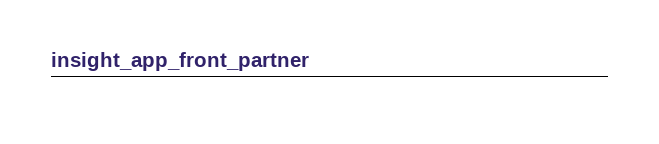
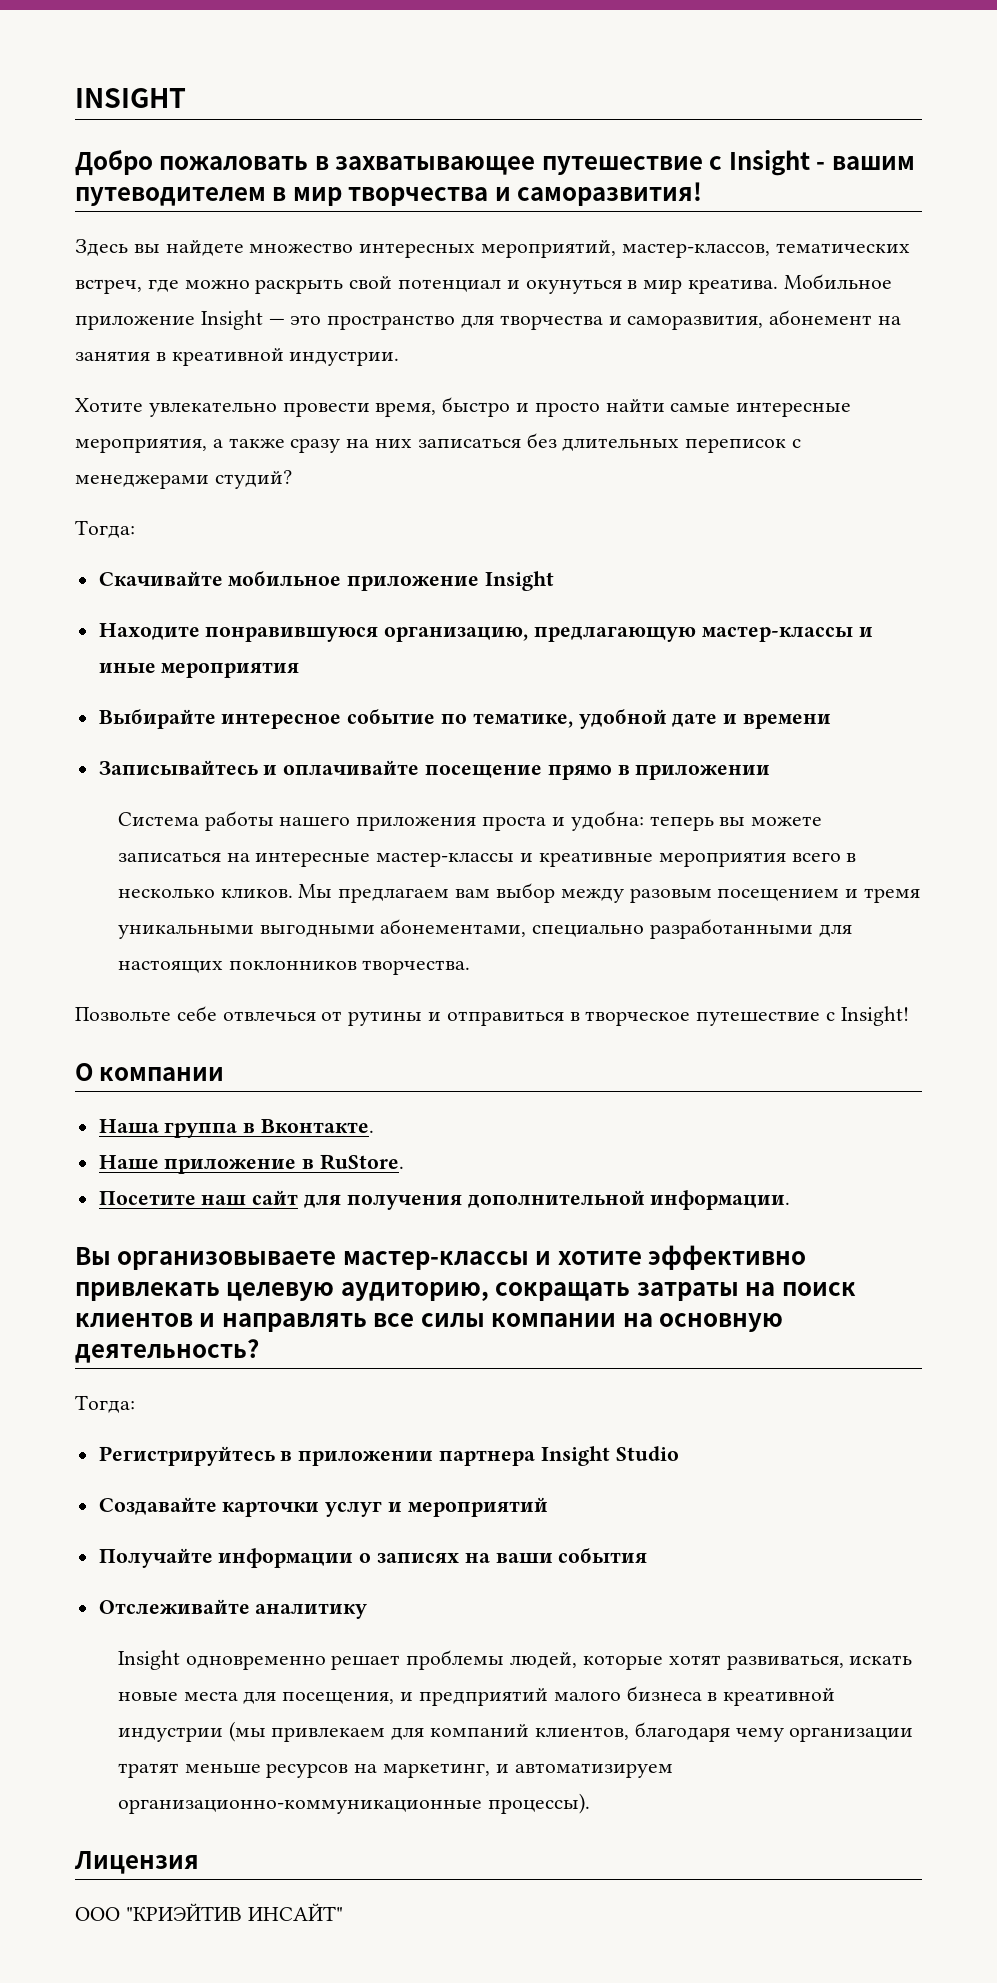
[51,52,309,71] insight_app_front_partner -> [75,88,186,108] [75,149,915,176] [75,182,703,206] [75,239,910,258] [75,274,892,294] [75,310,902,330] [75,348,400,366] [75,397,852,417] [75,433,802,453] [75,470,292,489] [75,520,135,538] [98,571,555,591] [98,623,873,642] [98,662,300,678] [98,709,832,729] [98,760,771,780] [117,811,823,831] [117,852,857,867] [117,883,920,903] [117,919,852,939] [117,960,471,975] [75,1006,909,1026] [75,1063,225,1081] [98,1119,375,1138] [98,1154,405,1174] [98,1190,791,1210] [75,1245,807,1270] [75,1282,856,1301] [75,1313,784,1332] [75,1339,259,1363] [75,1395,135,1413] [98,1446,679,1466] [98,1497,548,1517] [98,1548,648,1568] [98,1599,368,1619] [117,1650,913,1670] [117,1686,836,1706] [117,1721,914,1742] [117,1763,673,1778] [117,1793,590,1814] [74,1851,199,1874] [75,1903,343,1921] INSIGHT // Добро пожаловать в захватывающее путешествие с Insight - вашим путеводителем в мир творчества и саморазвития! // Здесь вы найдете множество интересных мероприятий, мастер-классов, тематических встреч, где можно раскрыть свой потенциал и окунуться в мир креатива. Мобильное приложение Insight — это пространство для творчества и саморазвития, абонемент на занятия в креативной индустрии. // Хотите увлекательно провести время, быстро и просто найти самые интересные мероприятия, а также сразу на них записаться без длительных переписок с менеджерами студий? // Тогда: // Скачивайте мобильное приложение Insight // Находите понравившуюся организацию, предлагающую мастер-классы и иные мероприятия // Выбирайте интересное событие по тематике, удобной дате и времени // Записывайтесь и оплачивайте посещение прямо в приложении // Система работы нашего приложения проста и удобна: теперь вы можете записаться на интересные мастер-классы и креативные мероприятия всего в несколько кликов. Мы предлагаем вам выбор между разовым посещением и тремя уникальными выгодными абонементами, специально разработанными для настоящих поклонников творчества. // Позвольте себе отвлечься от рутины и отправиться в творческое путешествие с Insight! // О компании // Наша группа в Вконтакте. // Наше приложение в RuStore. // Посетите наш сайт для получения дополнительной информации. // Вы организовываете мастер-классы и хотите эффективно привлекать целевую аудиторию, сокращать затраты на поиск клиентов и направлять все силы компании на основную деятельность? // Тогда: // Регистрируйтесь в приложении партнера Insight Studio // Создавайте карточки услуг и мероприятий // Получайте информации о записях на ваши события // Отслеживайте аналитику // Insight одновременно решает проблемы людей, которые хотят развиваться, искать новые места для посещения, и предприятий малого бизнеса в креативной индустрии (мы привлекаем для компаний клиентов, благодаря чему организации тратят меньше ресурсов на маркетинг, и автоматизируем организационно-коммуникационные процессы). // Лицензия // ООО "КРИЭЙТИВ ИНСАЙТ"

